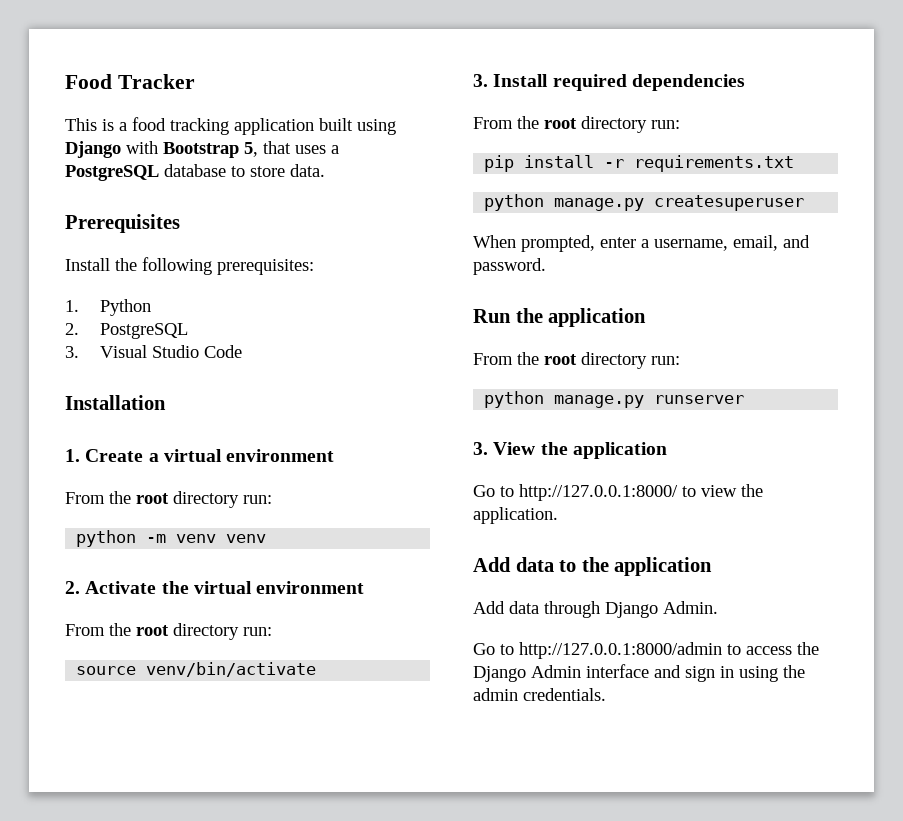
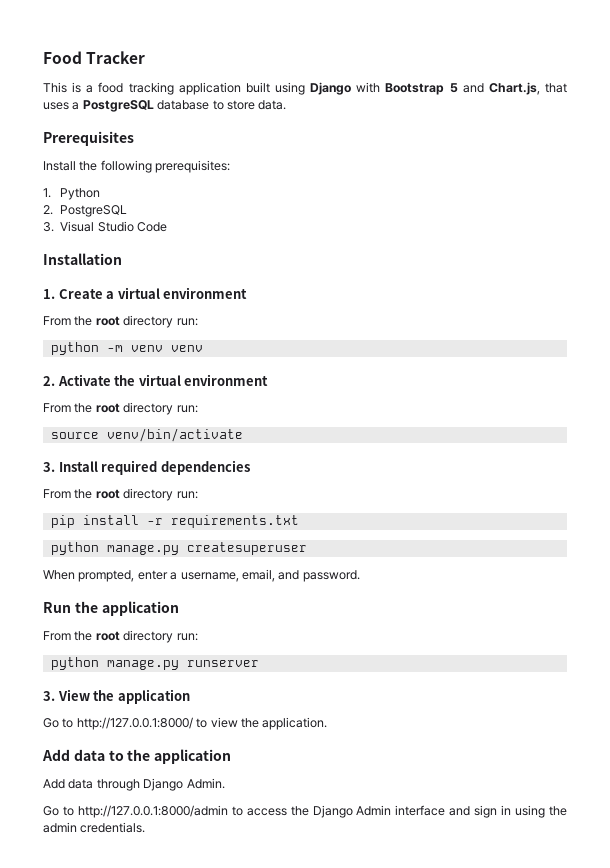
[244,142,258,157] 5, -> [449,82,540,95] 5 and Chart.js,

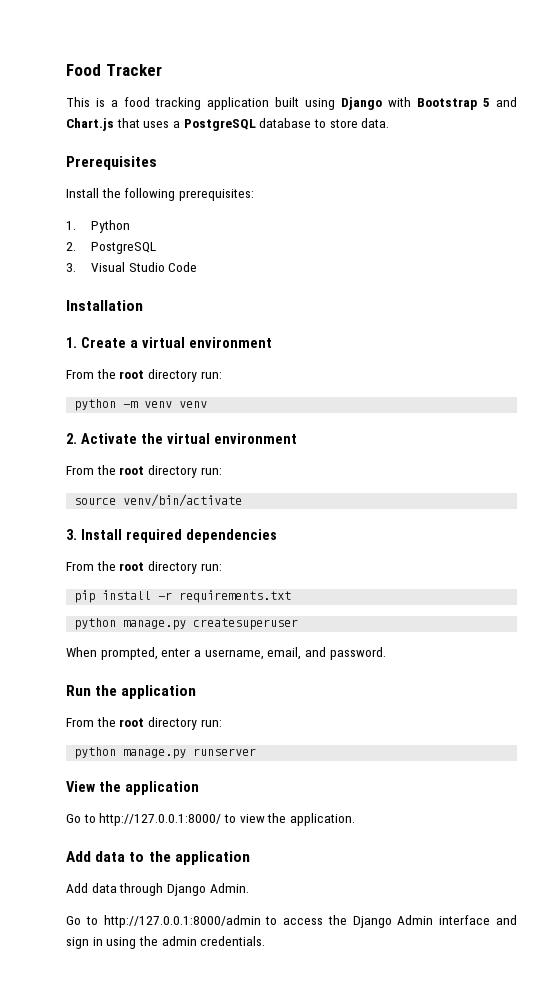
[488,82,540,95] Chart.js, -> [66,118,114,131] Chart.js
[43,691,55,701] 3. -> (257, 752) none

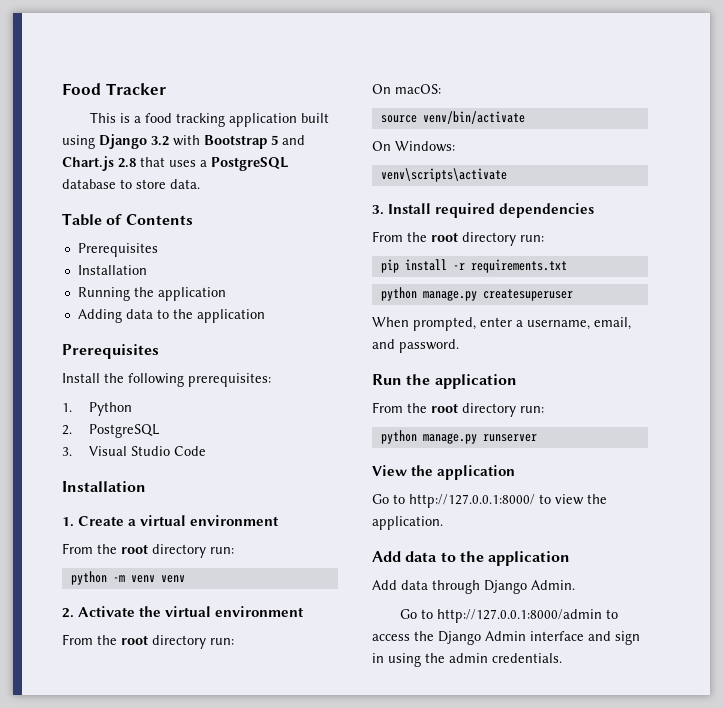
(382, 103) none -> [151,136,169,146] 3.2
(114, 124) none -> [118,158,136,168] 2.8
(390, 123) none -> [62,213,193,226] [77,243,158,257] [77,265,147,275] [77,287,226,301] [77,309,265,323] // Table of Contents // Prerequisites // Installation // Running the application // Adding data to the application
(222, 471) none -> [372,84,441,94] // On macOS:
(243, 500) none -> [372,141,455,152] [380,168,507,182] // On Windows: // venv\scripts\activate

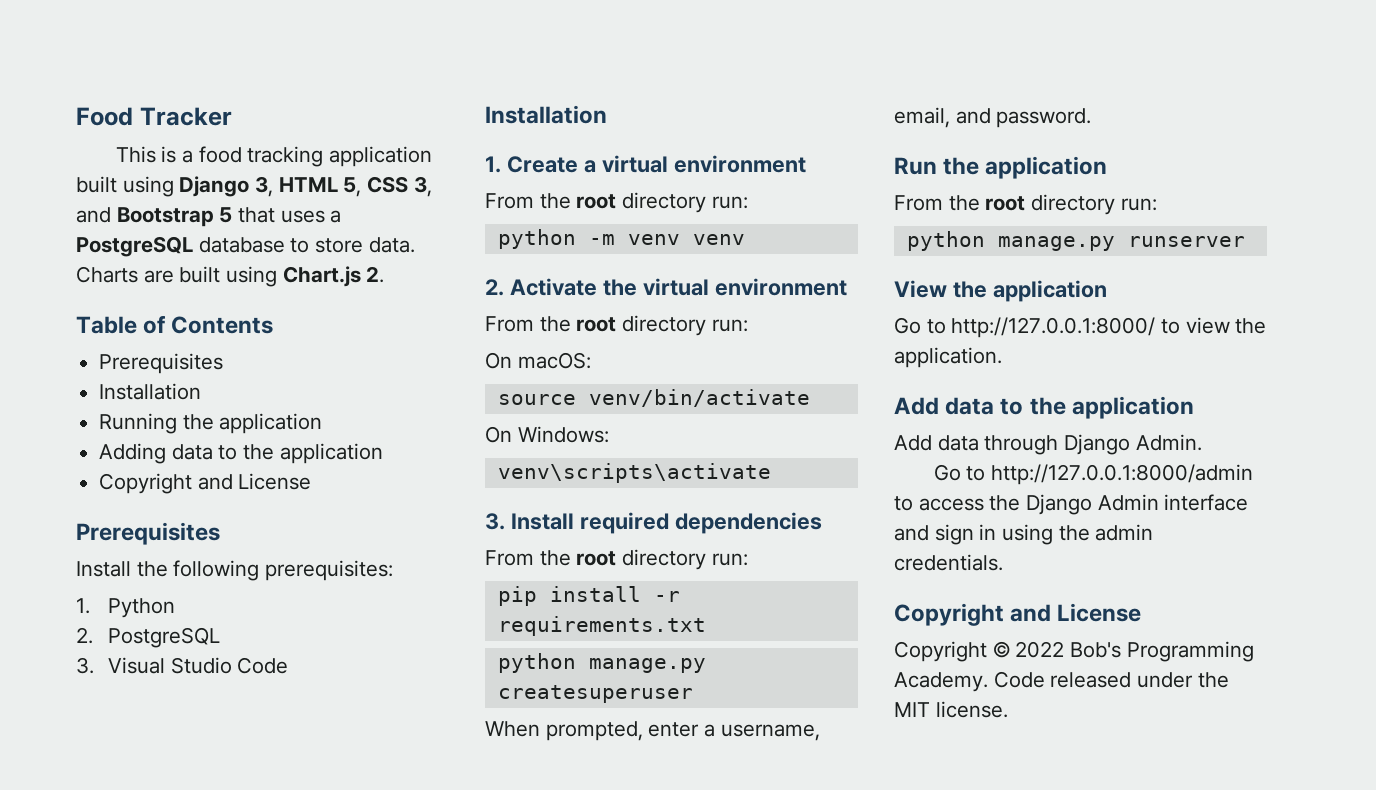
[151,135,305,149] [62,156,136,171] 3.2 with Bootstrap 5 and Chart.js 2.8 -> [255,176,432,197] [76,207,233,227] 3, HTML 5, CSS 3, and Bootstrap 5
(200, 184) none -> [76,266,385,287] Charts are built using Chart.js 2.
(265, 316) none -> [99,473,312,494] // Copyright and License
(562, 658) none -> [894,603,1142,626] [894,641,1254,662] [894,671,1229,692] [894,701,1008,718] // Copyright and License // Copyright © 2022 Bob's Programming Academy. Code released under the MIT license.

